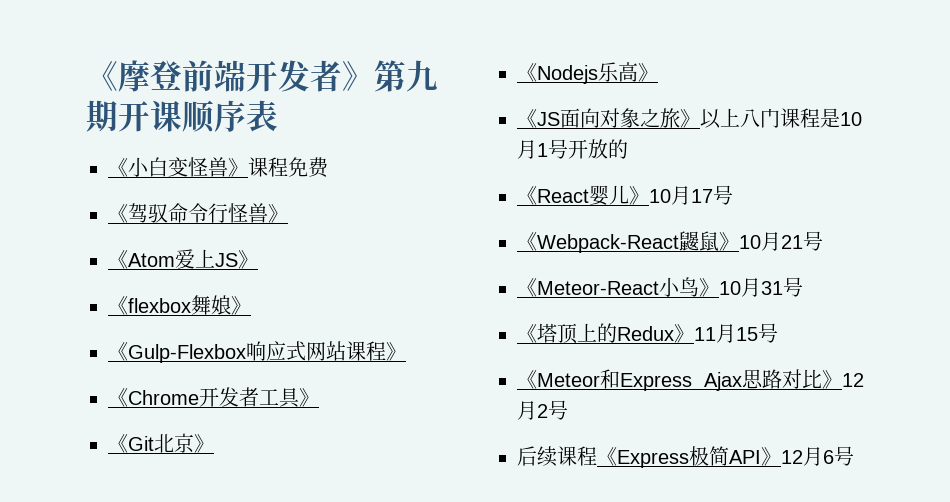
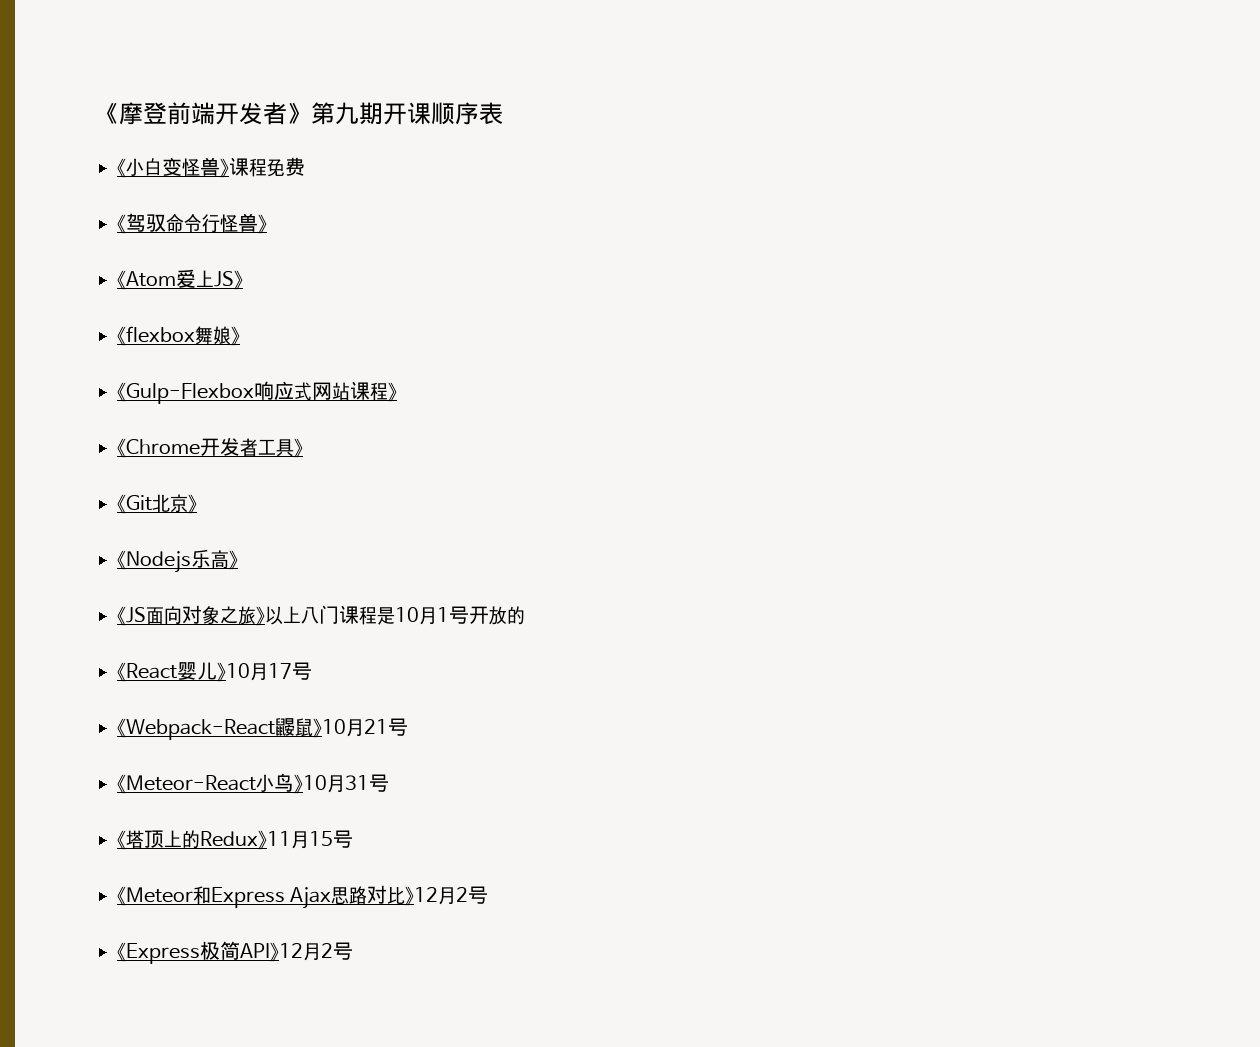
[517,446,597,467] 后续课程 -> (489, 895) none
[823,450,834,464] 6 -> [321,943,333,958] 2

